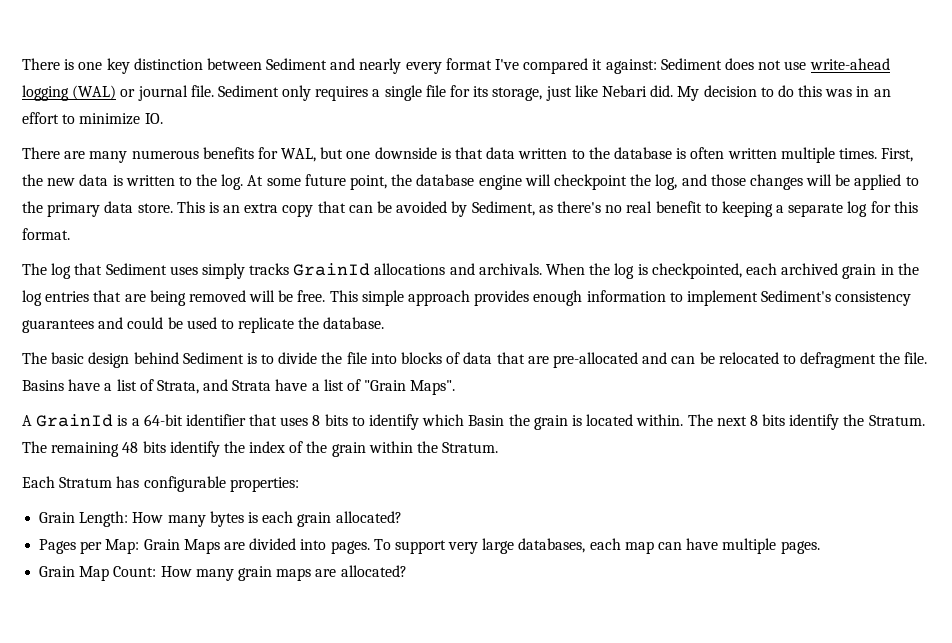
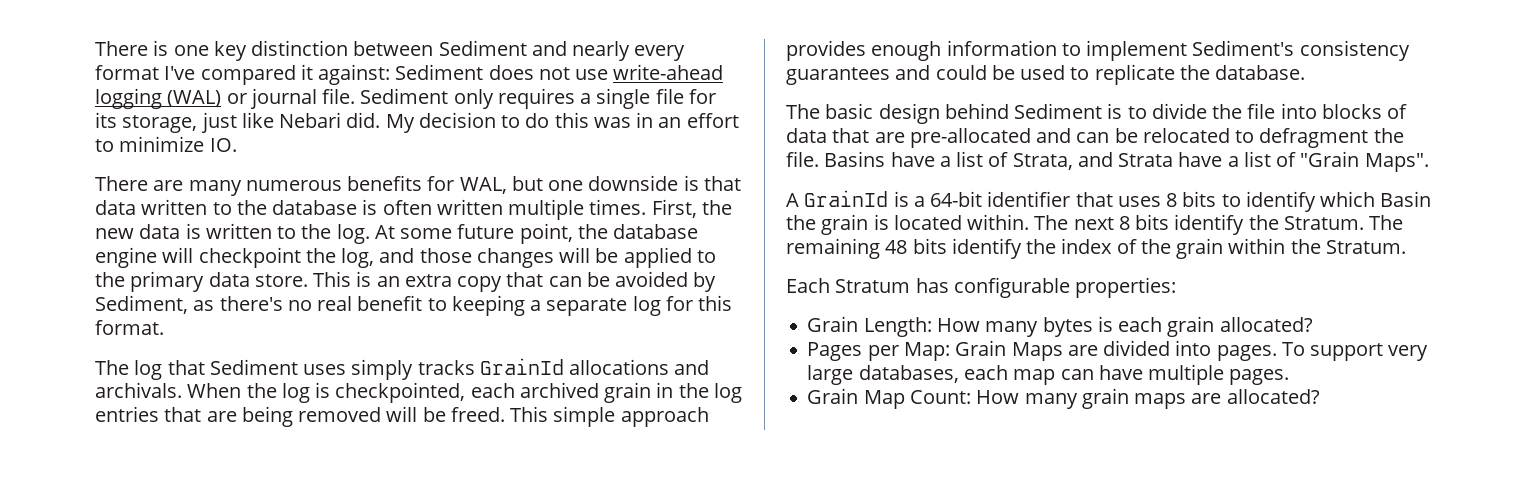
[297,290,326,302] free. -> [450,407,505,422] freed.

